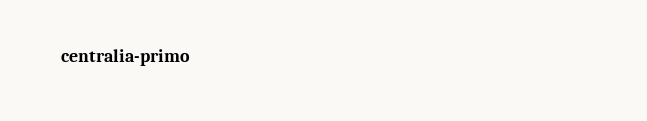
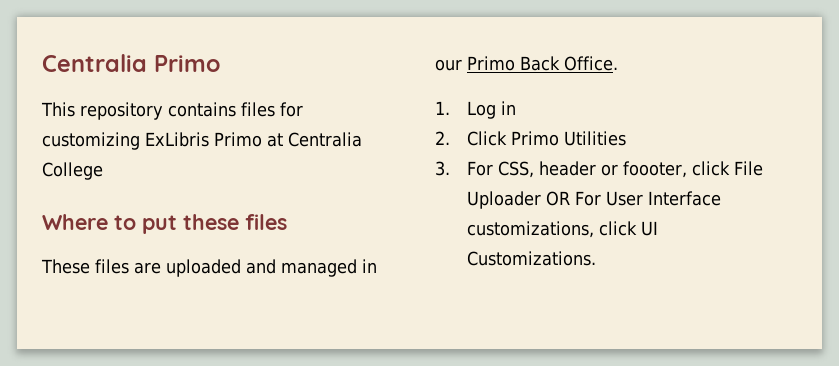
[61,49,190,66] centralia-primo -> [42,54,220,72] [41,102,303,120] [42,132,362,150] [42,162,103,180] [42,214,287,234] [41,259,377,277] [435,56,618,71] [435,101,516,119] [435,131,626,146] [435,161,763,178] [466,191,721,209] [466,221,658,238] [466,251,596,266] Centralia Primo // This repository contains files for customizing ExLibris Primo at Centralia College // Where to put these files // These files are uploaded and managed in our Primo Back Office. // 1. Log in // 2. Click Primo Utilities // 3. For CSS, header or foooter, click File Uploader OR For User Interface customizations, click UI Customizations.

